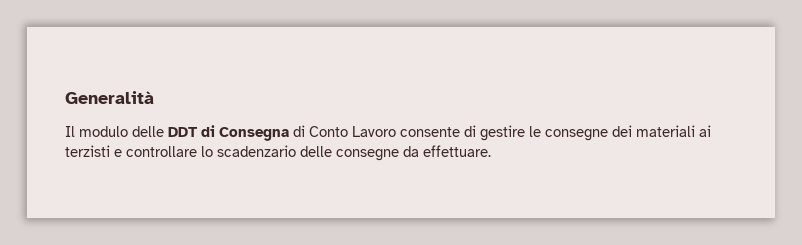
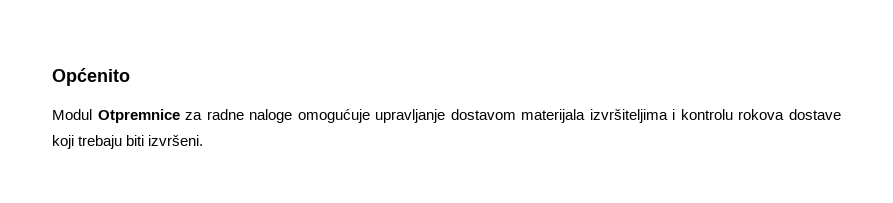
[65,91,154,104] [65,125,711,141] [65,145,491,161] Generalità // Il modulo delle DDT di Consegna di Conto Lavoro consente di gestire le consegne dei materiali ai terzisti e controllare lo scadenzario delle consegne da effettuare. -> [52,68,130,86] [52,109,842,123] [52,135,204,149] Općenito // Modul Otpremnice za radne naloge omogućuje upravljanje dostavom materijala izvršiteljima i kontrolu rokova dostave koji trebaju biti izvršeni.

